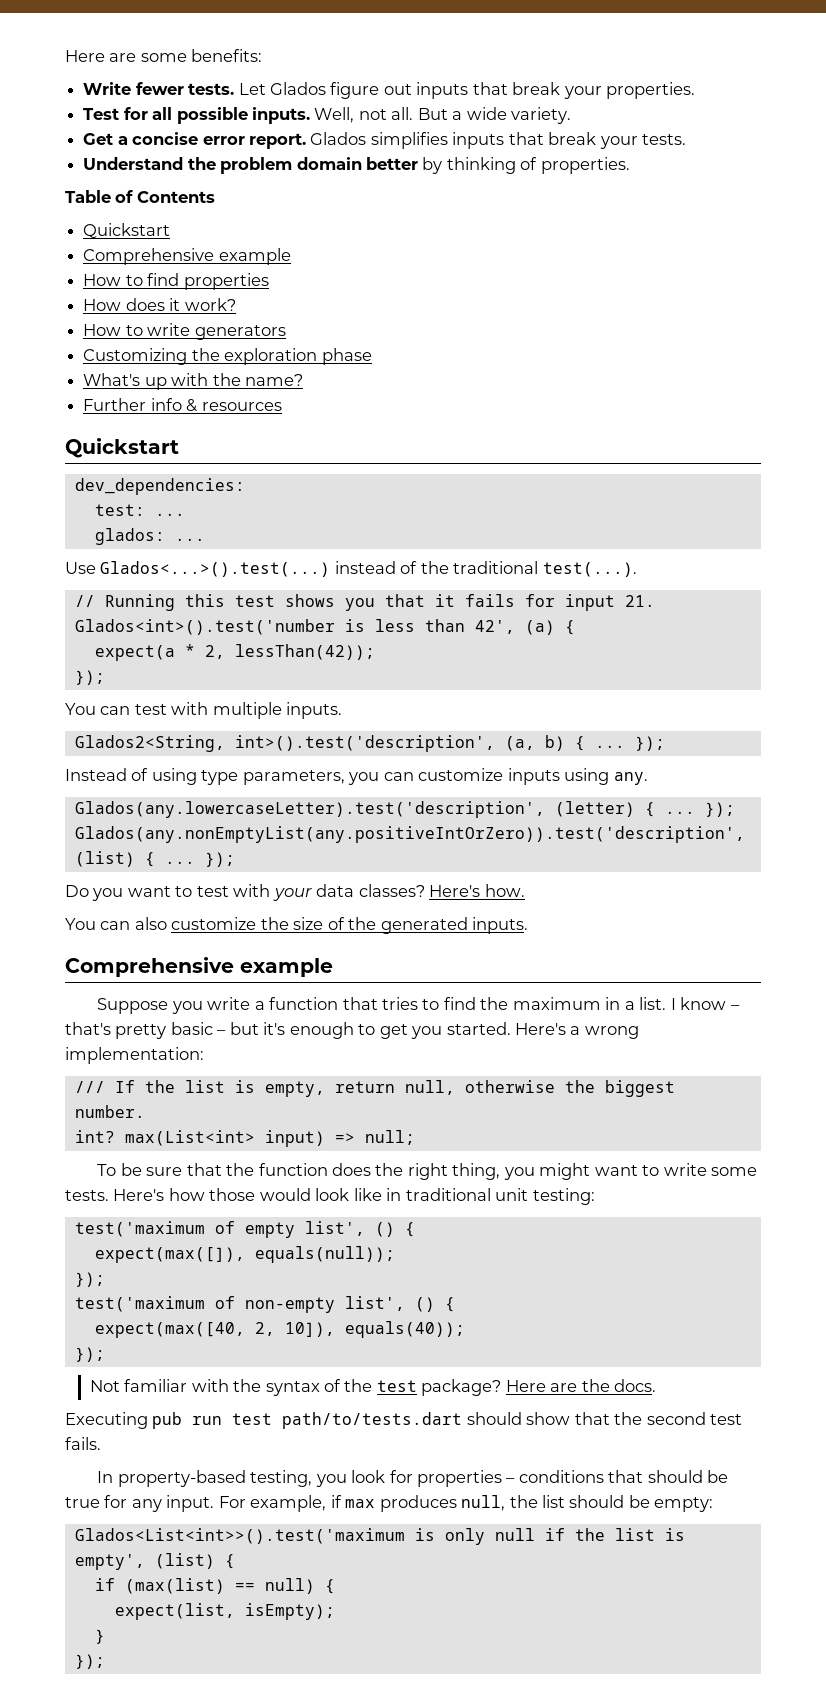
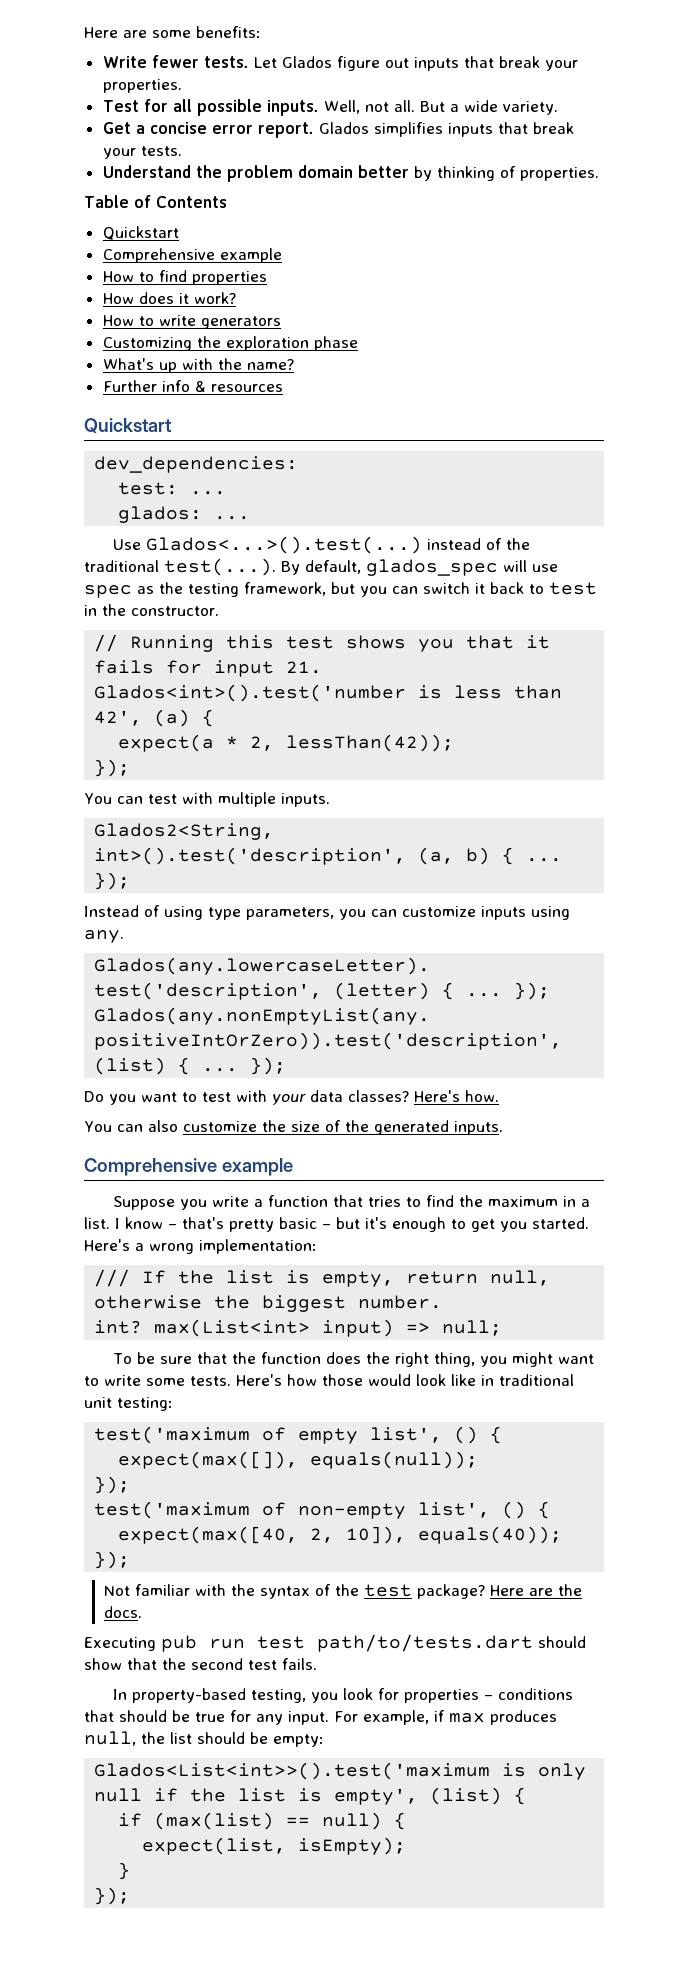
(637, 569) none -> [281,559,558,576] [84,582,597,598] [84,604,219,616] By default, glados_spec will use spec as the testing framework, but you can switch it back to test in the constructor.

